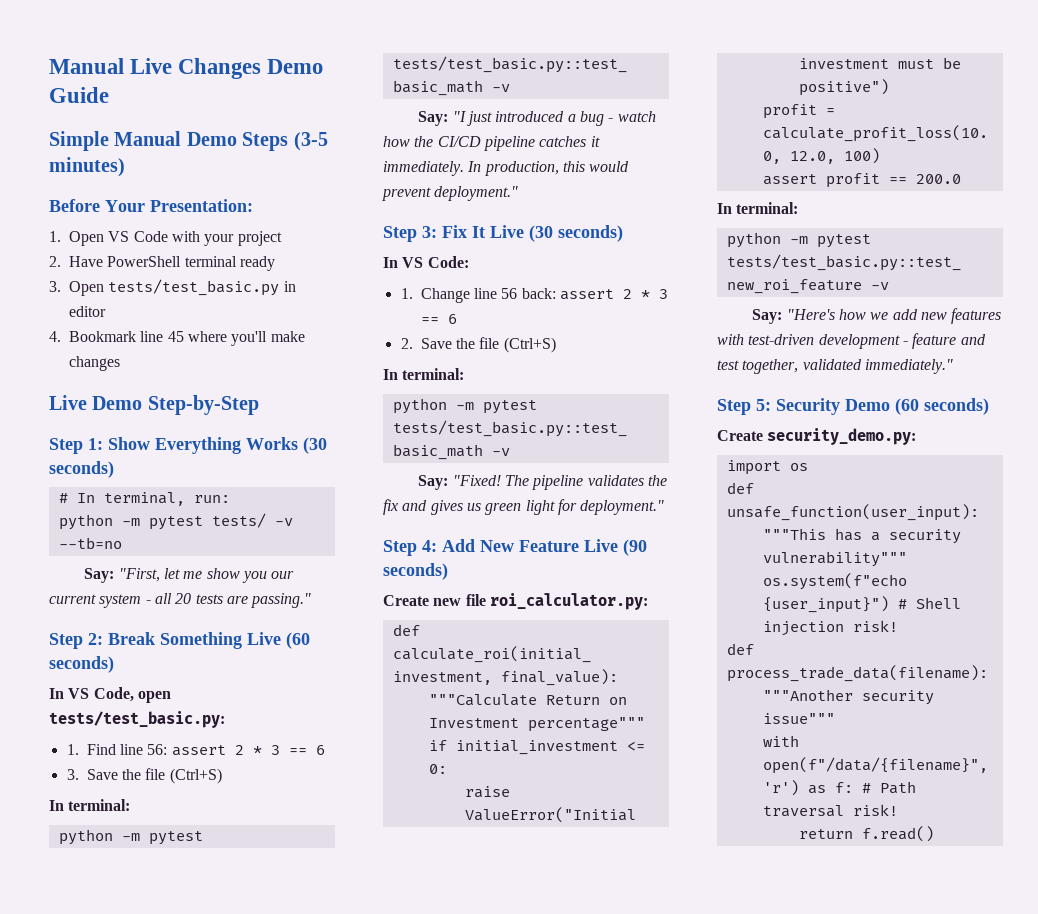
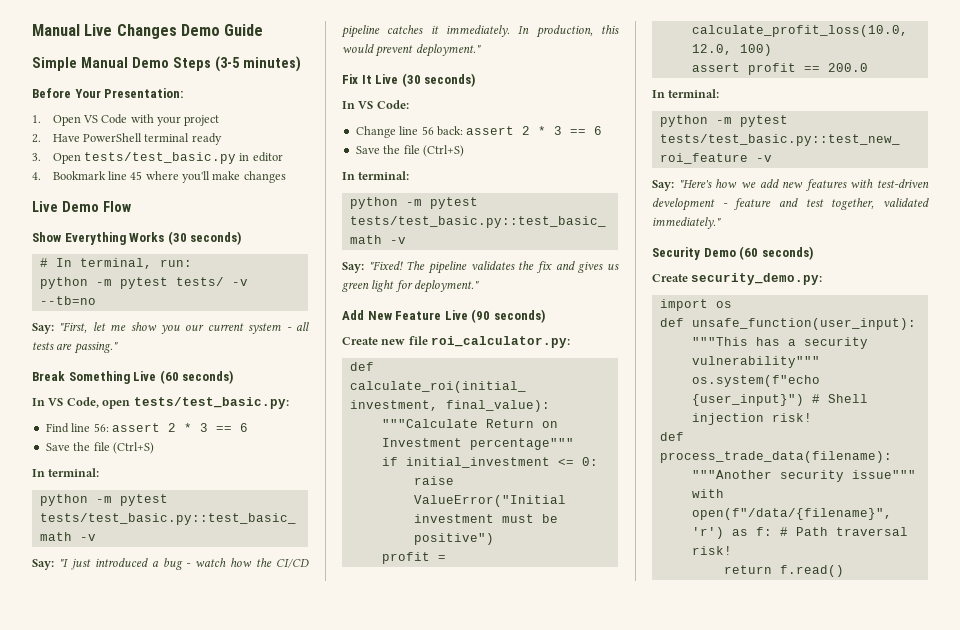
[147,395,259,415] [49,438,103,454] Step-by-Step // Step 1: -> [102,201,131,212] Flow //
[175,593,192,604] 20 -> (309, 326) none
[49,633,103,649] Step 2: -> (118, 347) none
[66,744,79,755] 1. -> (289, 403) none
[66,769,79,780] 3. -> (248, 427) none
[383,226,437,242] Step 3: -> (481, 50) none
[400,288,413,299] 1. -> (409, 104) none
[400,338,413,349] 2. -> (603, 130) none
[383,540,437,556] Step 4: -> (480, 286) none
[717,399,771,415] Step 5: -> (721, 223) none

